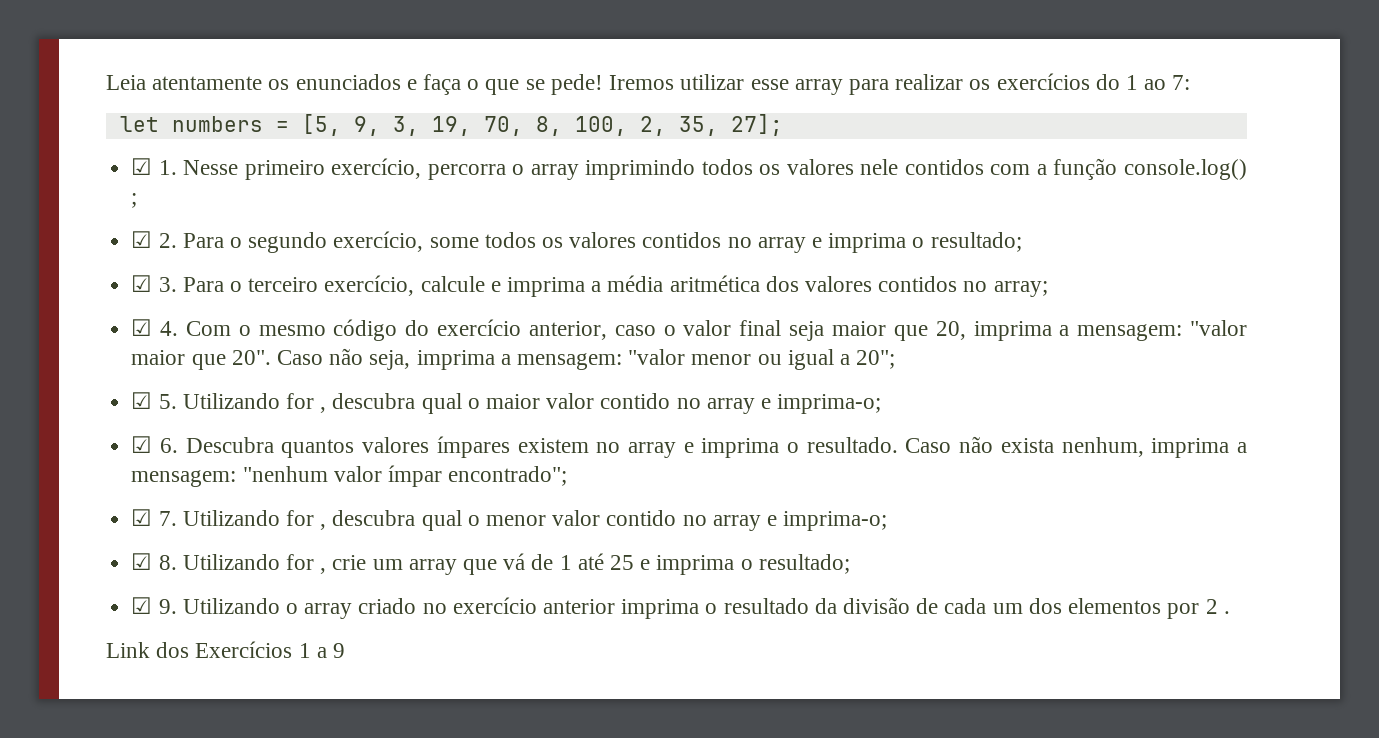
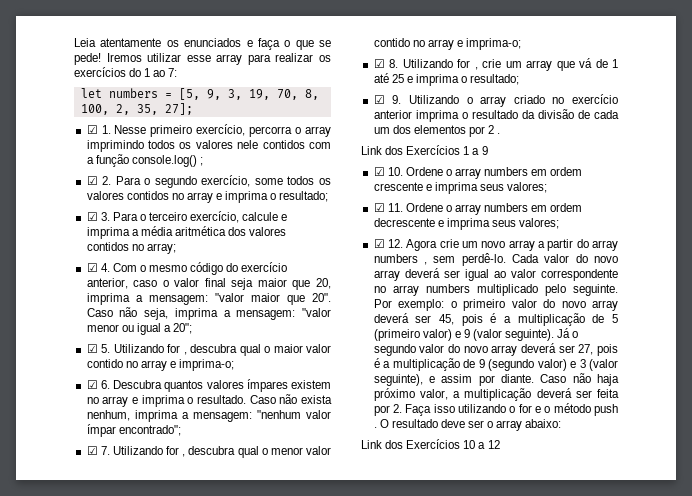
(346, 650) none -> [373,167,583,179] [373,182,548,194] [373,203,583,215] [373,218,560,230] [373,239,618,251] [373,253,618,266] [373,268,618,281] [373,284,618,296] [373,299,618,311] [373,313,618,326] [373,328,579,341] [373,343,618,356] [373,358,618,371] [373,373,619,386] [373,388,619,401] [373,403,618,416] [373,419,562,431] [361,439,500,449] // ☑ 10. Ordene o array numbers em ordem crescente e imprima seus valores; // ☑ 11. Ordene o array numbers em ordem decrescente e imprima seus valores; // ☑ 12. Agora crie um novo array a partir do array numbers , sem perdê-lo. Cada valor do novo array deverá ser igual ao valor correspondente no array numbers multiplicado pelo seguinte. Por exemplo: o primeiro valor do novo array deverá ser 45, pois é a multiplicação de 5 (primeiro valor) e 9 (valor seguinte). Já o segundo valor do novo array deverá ser 27, pois é a multiplicação de 9 (segundo valor) e 3 (valor seguinte), e assim por diante. Caso não haja próximo valor, a multiplicação deverá ser feita por 2. Faça isso utilizando o for e o método push . O resultado deve ser o array abaixo: // Link dos Exercícios 10 a 12

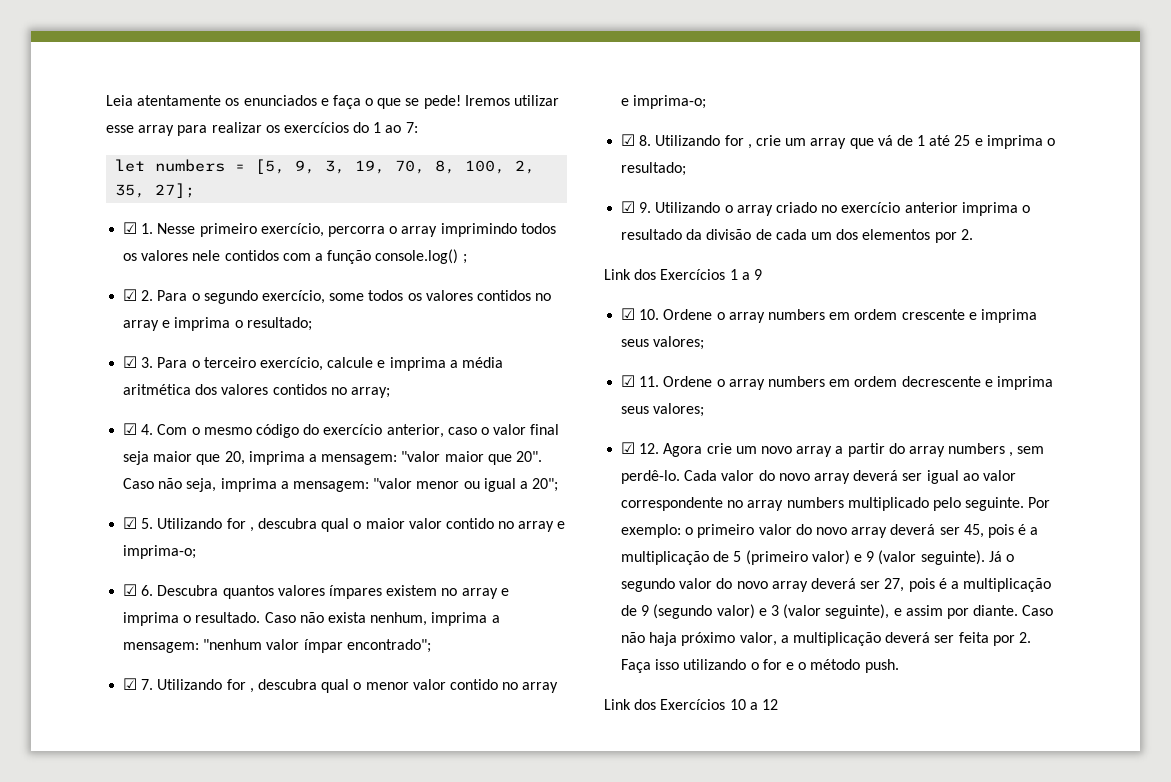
[488,125,501,134] 2 . -> [960,229,973,240] 2.
[594,404,618,416] [373,419,562,431] push . O resultado deve ser o array abaixo: -> [864,659,899,673] push.

